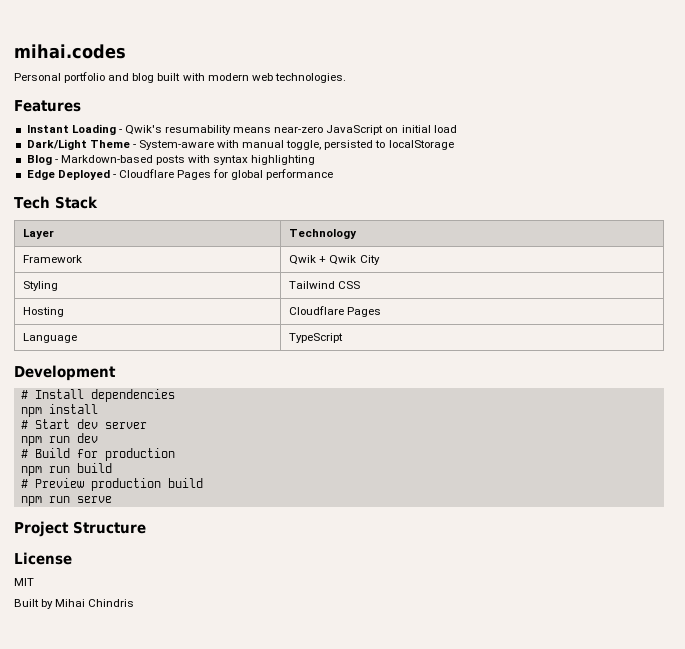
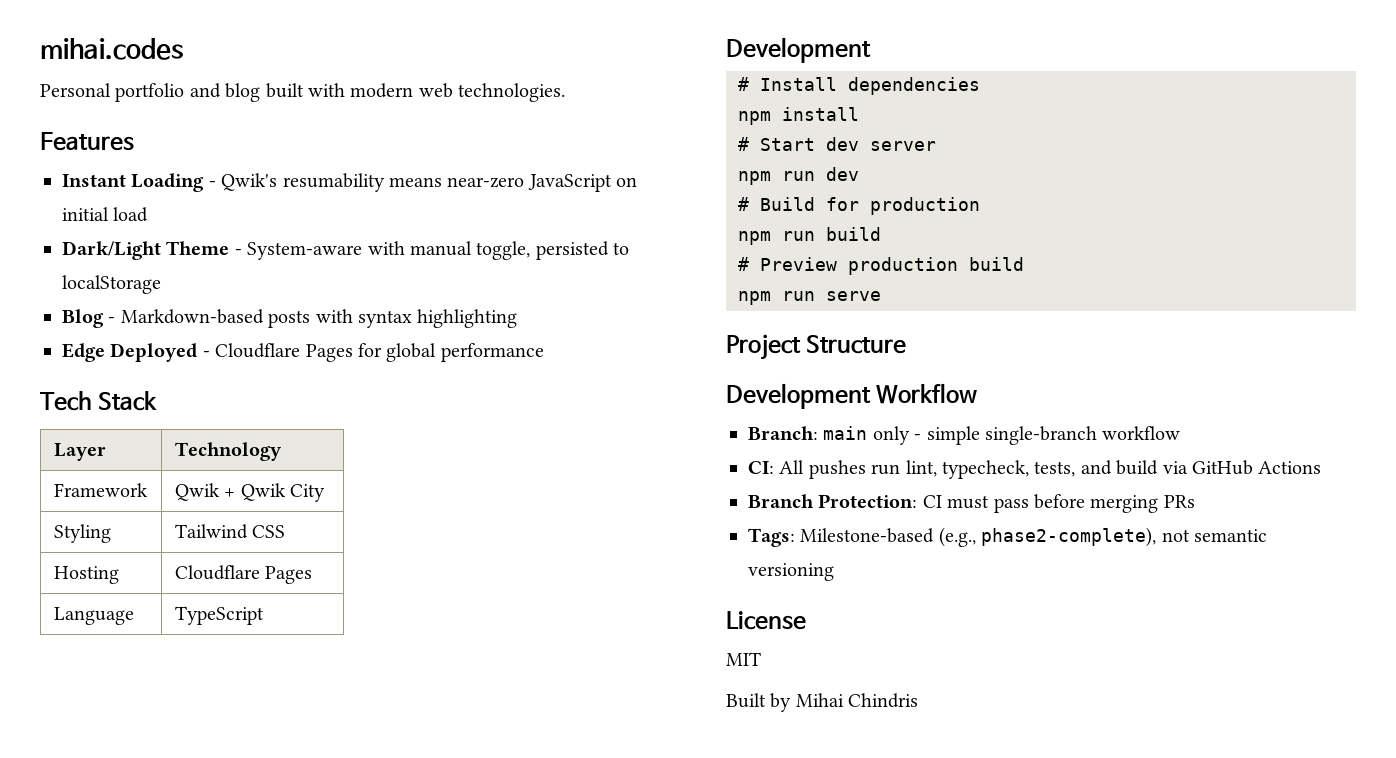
(146, 527) none -> [726,383,978,409] [748,426,1181,445] [748,460,1322,479] [748,494,1195,513] [748,527,1267,547] [748,563,834,581] // Development Workflow // Branch: main only - simple single-branch workflow // CI: All pushes run lint, typecheck, tests, and build via GitHub Actions // Branch Protection: CI must pass before merging PRs // Tags: Milestone-based (e.g., phase2-complete), not semantic versioning

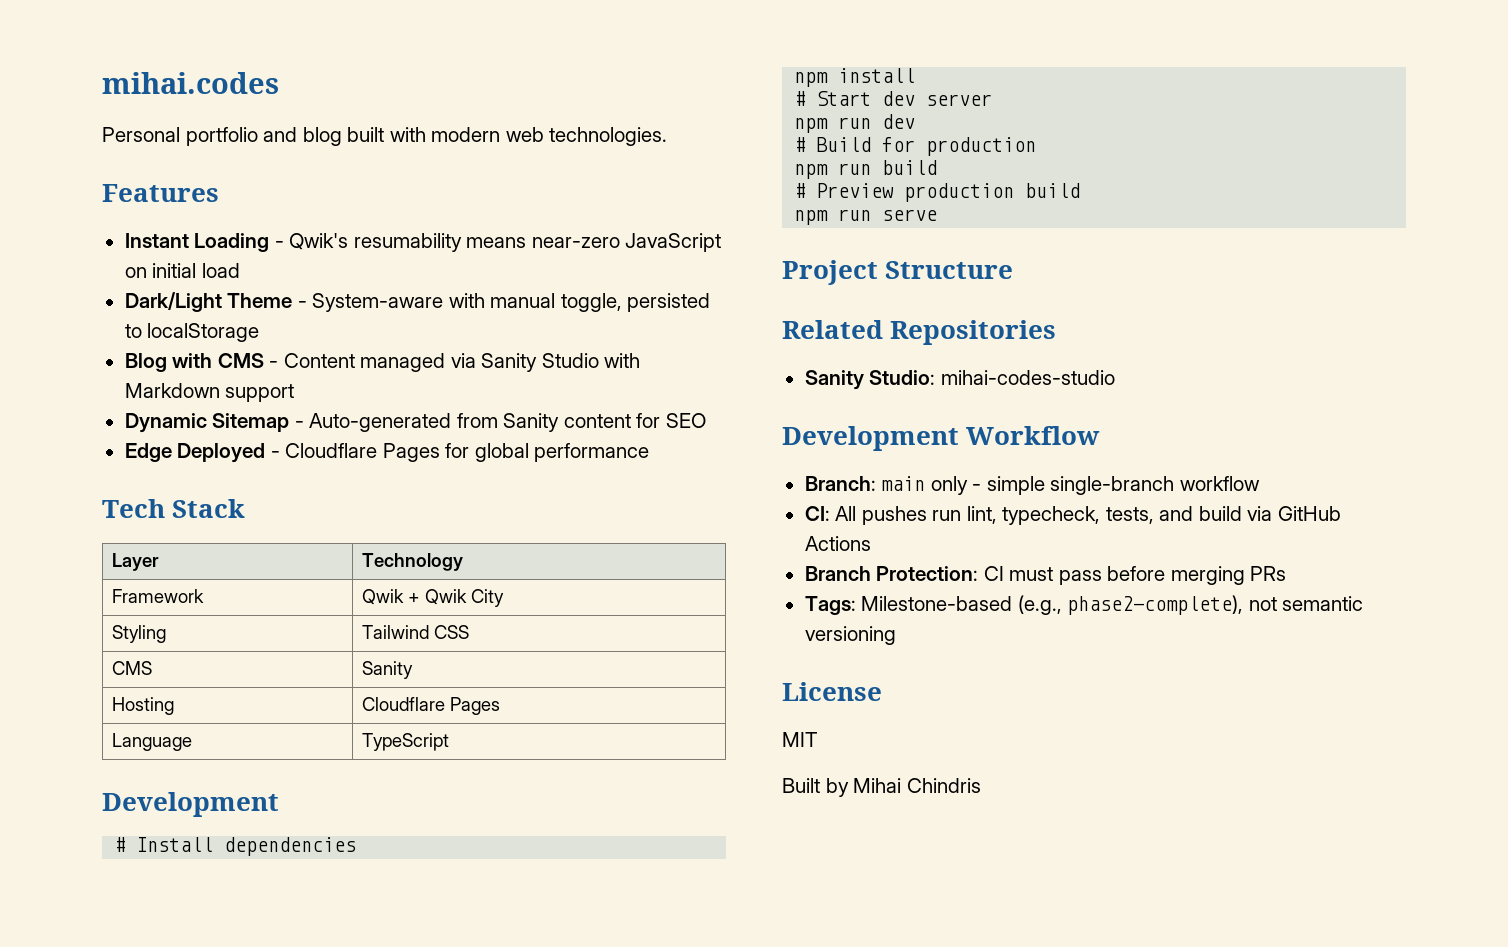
[108,309,518,328] - Markdown-based posts with syntax highlighting -> [172,353,641,372] [124,383,295,402] [124,413,706,433] with CMS - Content managed via Sanity Studio with Markdown support // Dynamic Sitemap - Auto-generated from Sanity content for SEO
(286, 531) none -> [111,661,152,675] [361,661,413,679] // CMS | Sanity
(907, 344) none -> [782,320,1057,345] [804,370,1115,390] // Related Repositories // Sanity Studio: mihai-codes-studio

